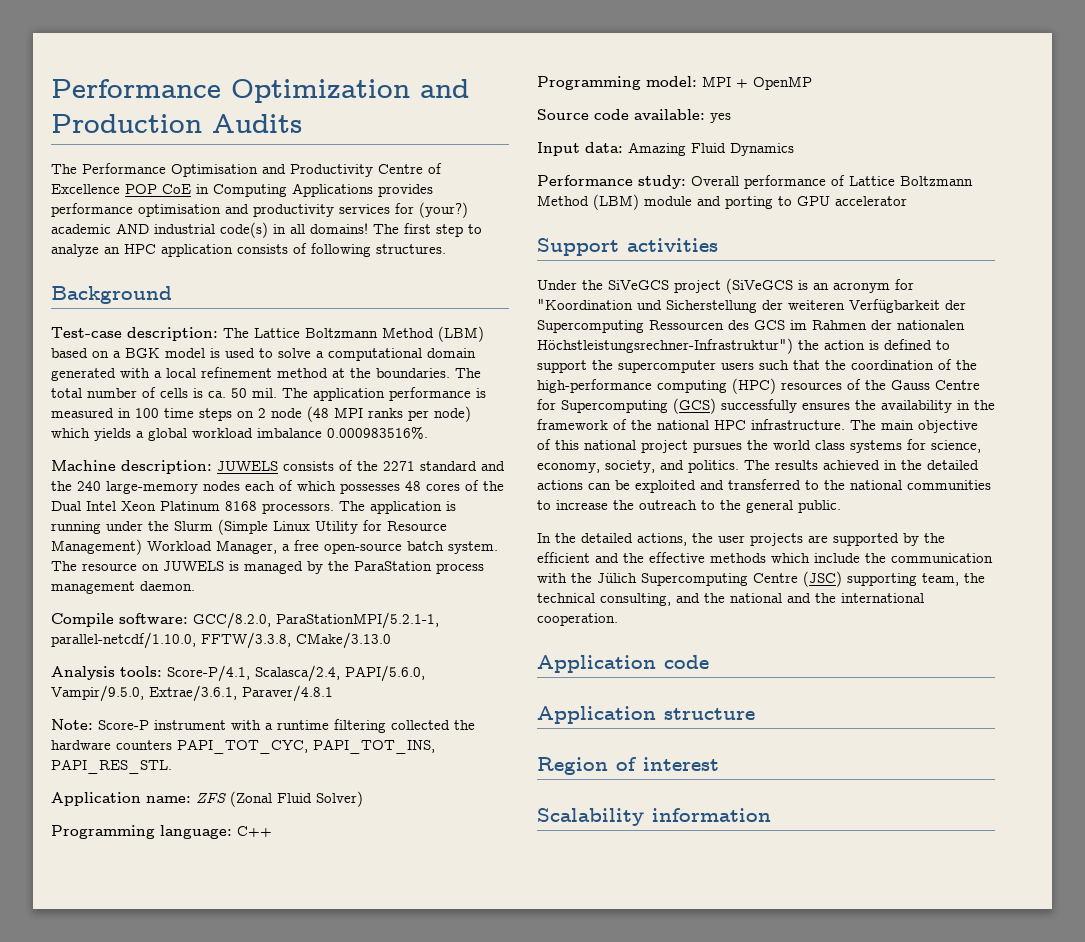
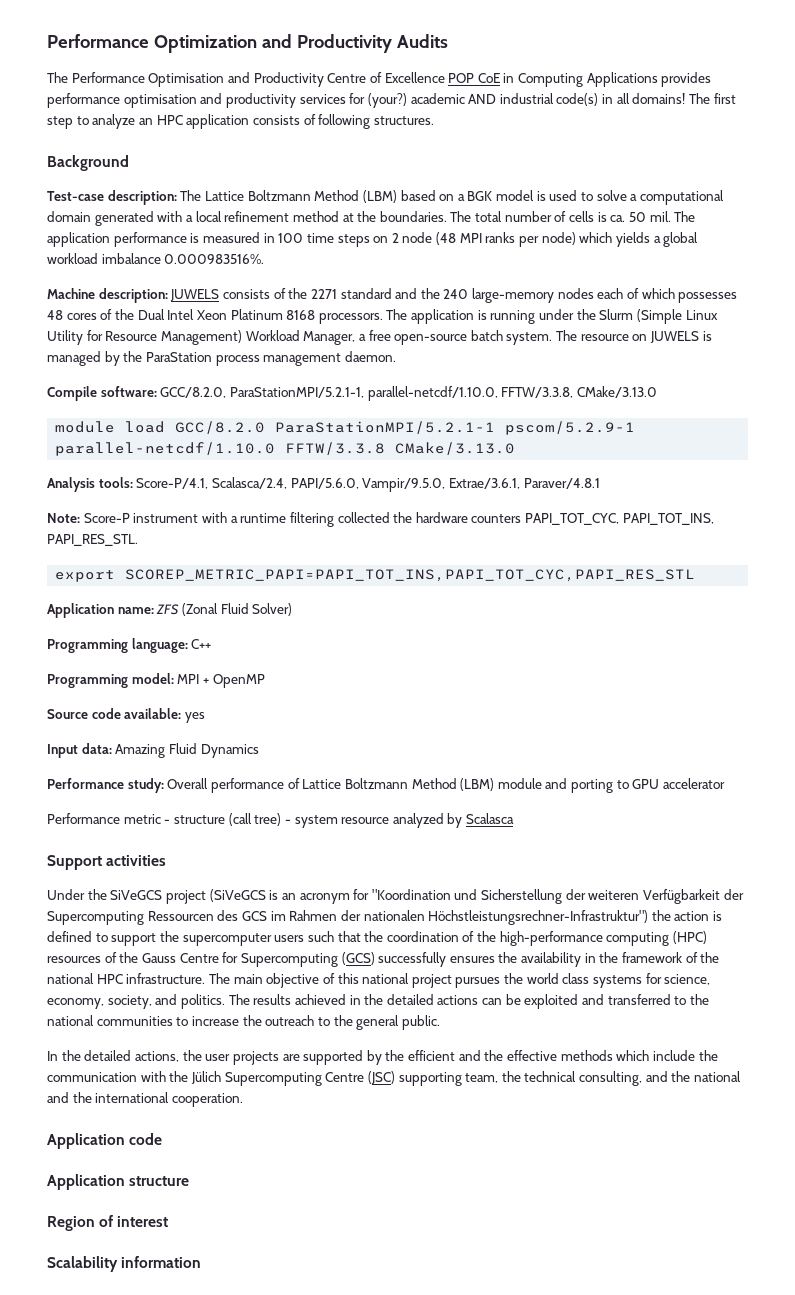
[51,114,202,133] Production -> [296,34,392,53] Productivity
(391, 640) none -> [55,421,636,435] [55,442,516,456] // module load GCC/8.2.0 ParaStationMPI/5.2.1-1 pscom/5.2.9-1 parallel-netcdf/1.10.0 FFTW/3.3.8 CMake/3.13.0
(172, 766) none -> [55,569,696,582] // export SCOREP_METRIC_PAPI=PAPI_TOT_INS,PAPI_TOT_CYC,PAPI_RES_STL
(907, 201) none -> [47,813,515,828] // Performance metric - structure (call tree) - system resource analyzed by Scalasca

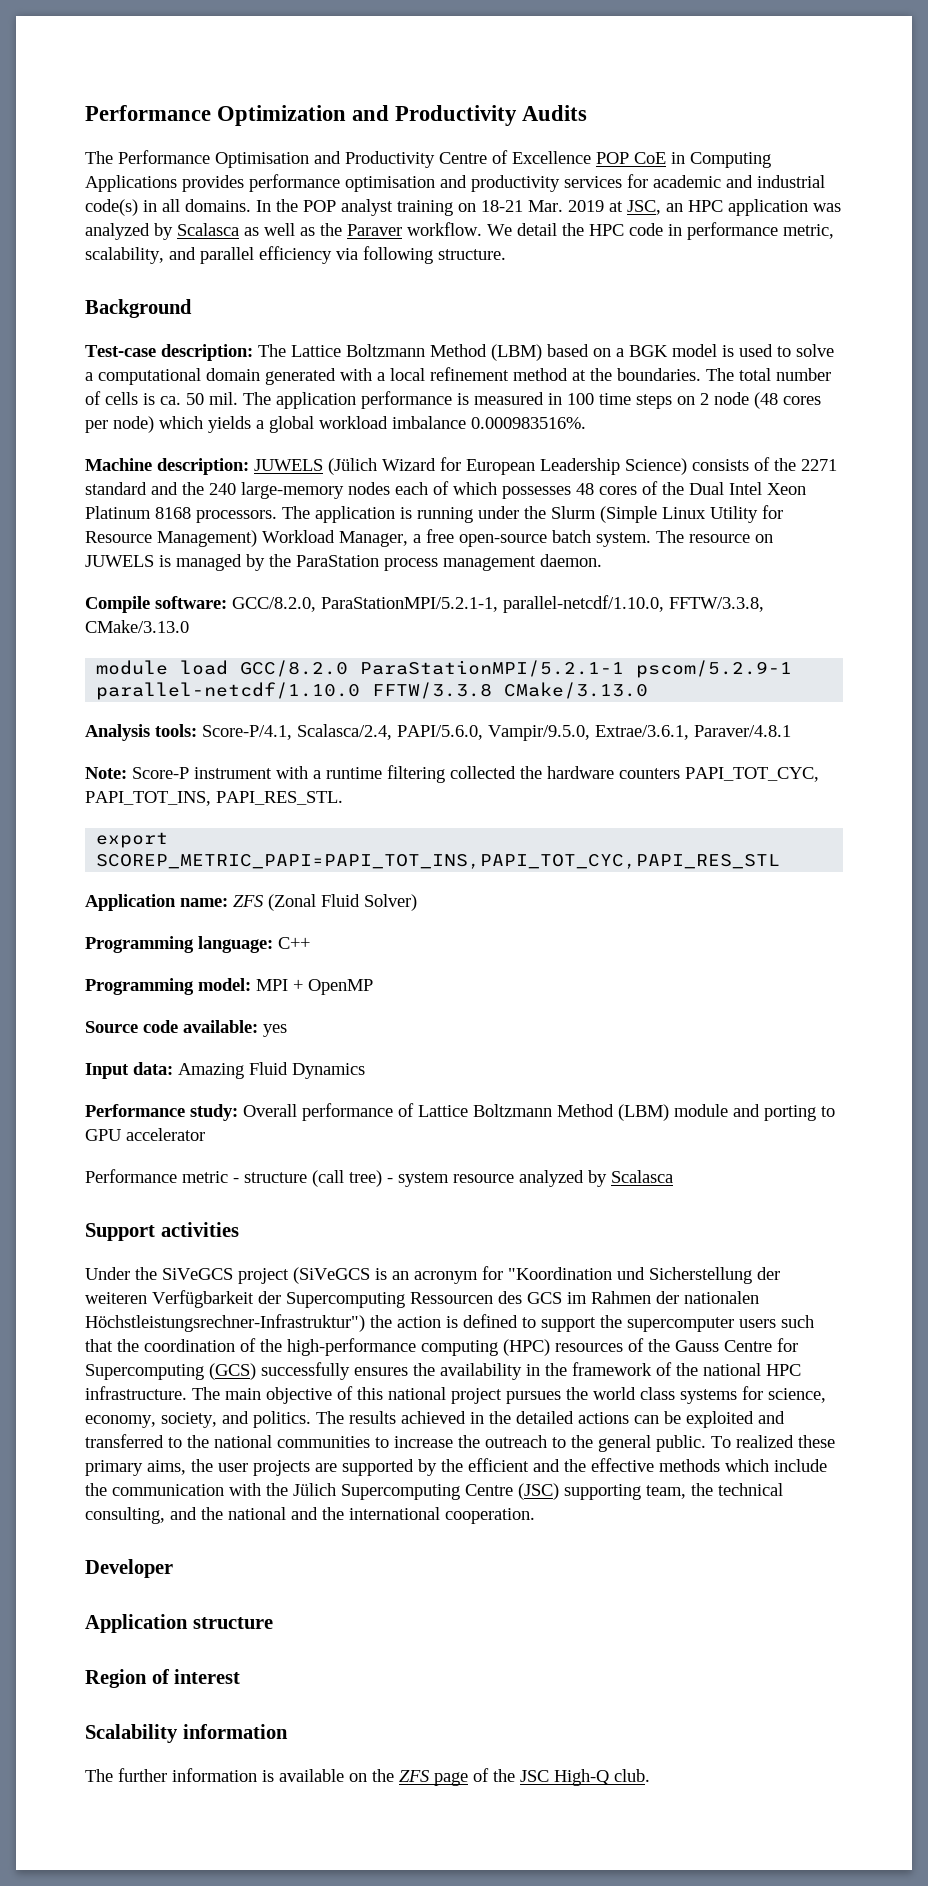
[367,93,497,108] (your?) academic AND -> [653,175,753,188] academic and
[632,93,736,104] [47,114,434,129] domains! The first step to analyze an HPC application consists of following structures. -> [185,199,841,216] [85,222,834,240] [85,246,506,264] domains. In the POP analyst training on 18-21 Mar. 2019 at JSC, an HPC application was analyzed by Scalasca as well as the Paraver workflow. We detail the HPC code in performance metric, scalability, and parallel efficiency via following structure.
[459,232,516,243] MPI ranks -> [783,396,821,405] cores
(220, 295) none -> [328,457,687,475] (Jülich Wizard for European Leadership Science)
[47,1050,179,1062] // In the detailed actions, -> [711,1435,835,1448] [85,1460,186,1476] To realized these primary aims,
[47,1133,163,1149] Application code -> [85,1559,173,1578] Developer
(202, 1262) none -> [85,1768,650,1786] // The further information is available on the ZFS page of the JSC High-Q club.

